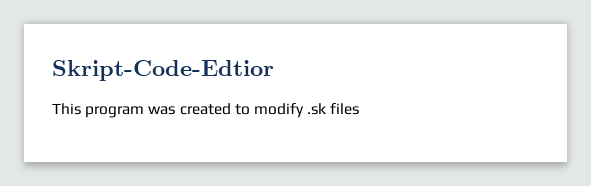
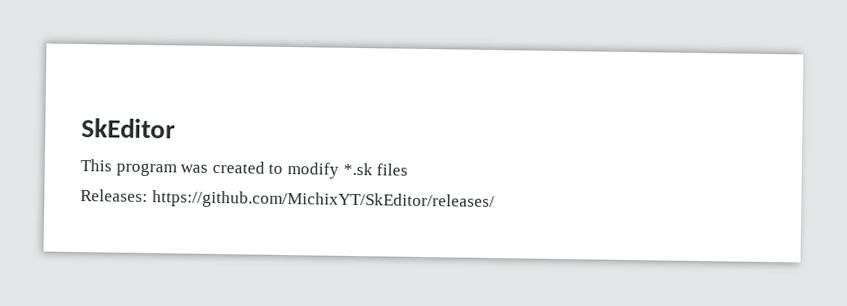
[52,60,274,81] Skript-Code-Edtior -> [81,118,176,139] SkEditor
[307,103,327,115] .sk -> [342,162,373,176] *.sk
(360, 109) none -> [80,189,495,212] // Releases: https://github.com/MichixYT/SkEditor/releases/

